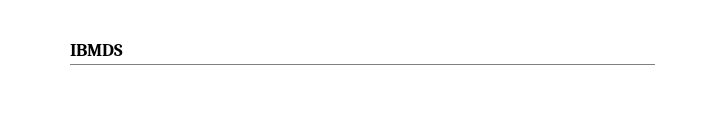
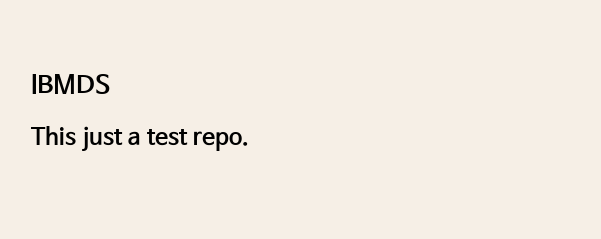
(123, 50) none -> [31,126,250,152] // This just a test repo.

